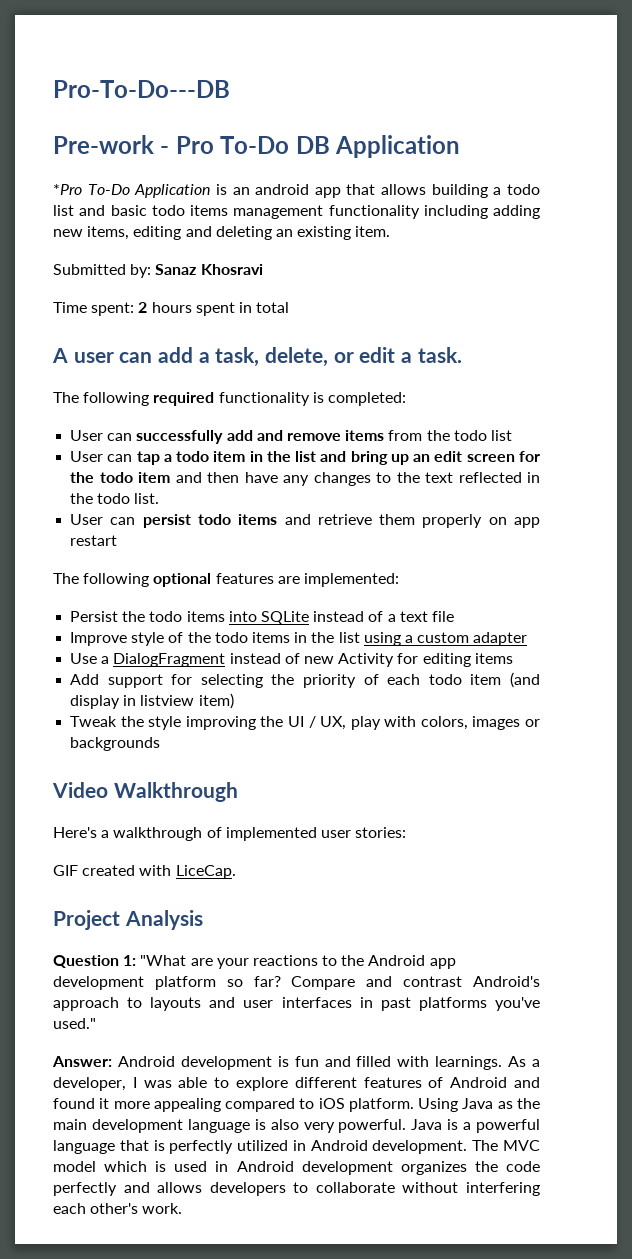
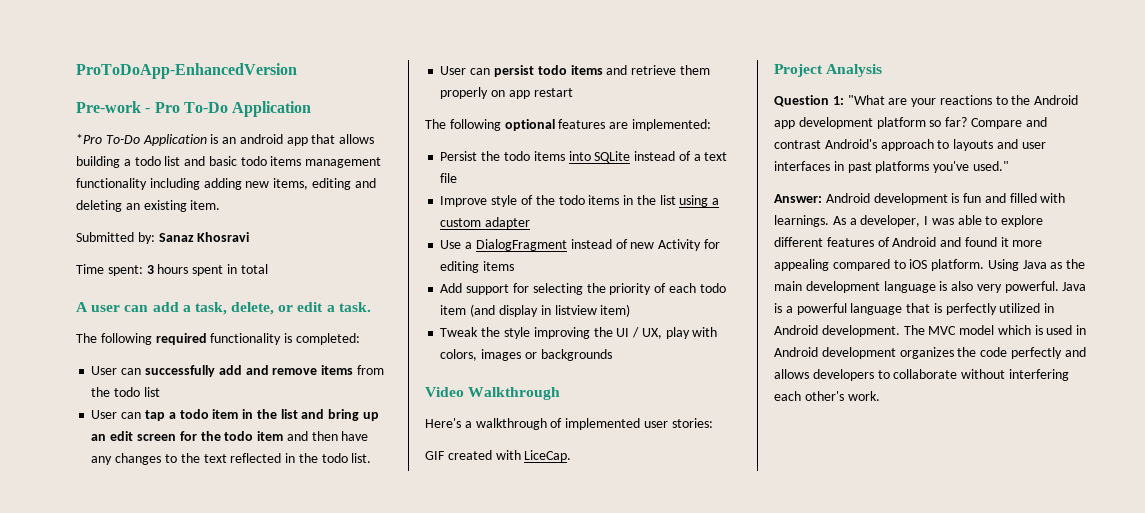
[53,80,230,98] Pro-To-Do---DB -> [76,63,297,79] ProToDoApp-EnhancedVersion
[295,136,330,154] DB -> (228, 107) none
[138,302,148,313] 2 -> [146,265,154,274] 3

